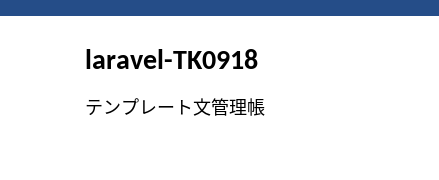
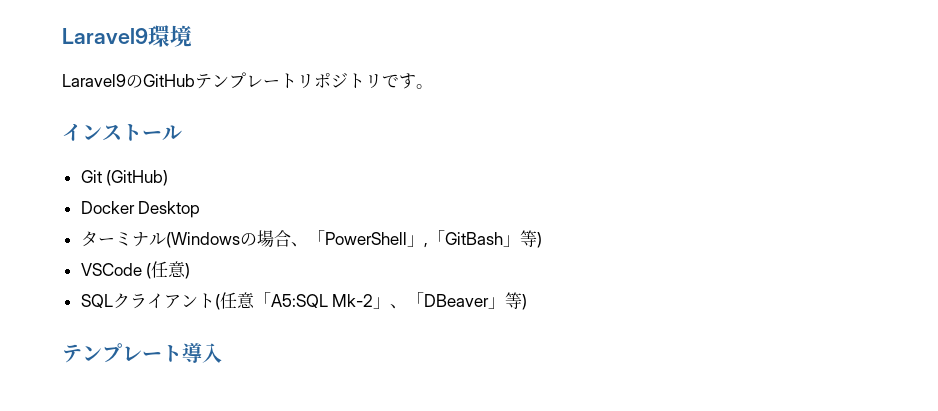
[85,49,258,69] [85,98,265,116] laravel-TK0918 // テンプレート文管理帳 -> [62,25,192,47] [62,72,433,89] [62,123,182,141] [80,170,169,186] [80,201,201,218] [80,230,542,248] [80,261,191,279] [80,292,528,310] [62,343,222,363] Laravel9環境 // Laravel9のGitHubテンプレートリポジトリです。 // インストール // Git (GitHub) // Docker Desktop // ターミナル(Windowsの場合、「PowerShell」,「GitBash」等) // VSCode (任意) // SQLクライアント(任意「A5:SQL Mk-2」、「DBeaver」等) // テンプレート導入

